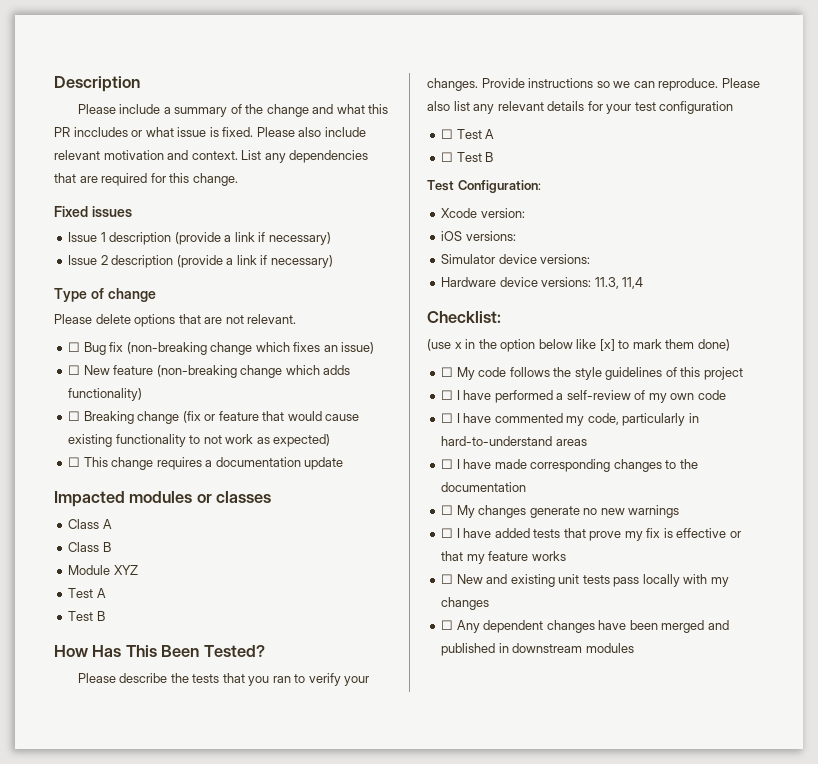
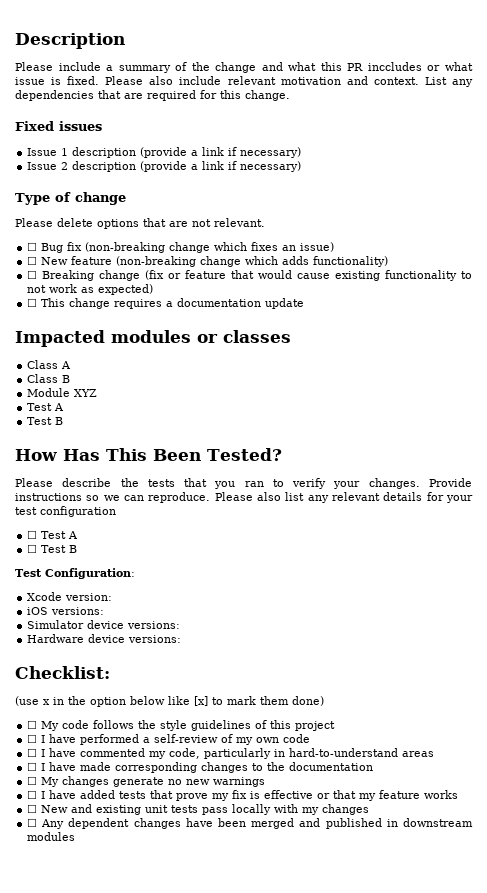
[594,277,644,289] 11.3, 11,4 -> (182, 639) none

